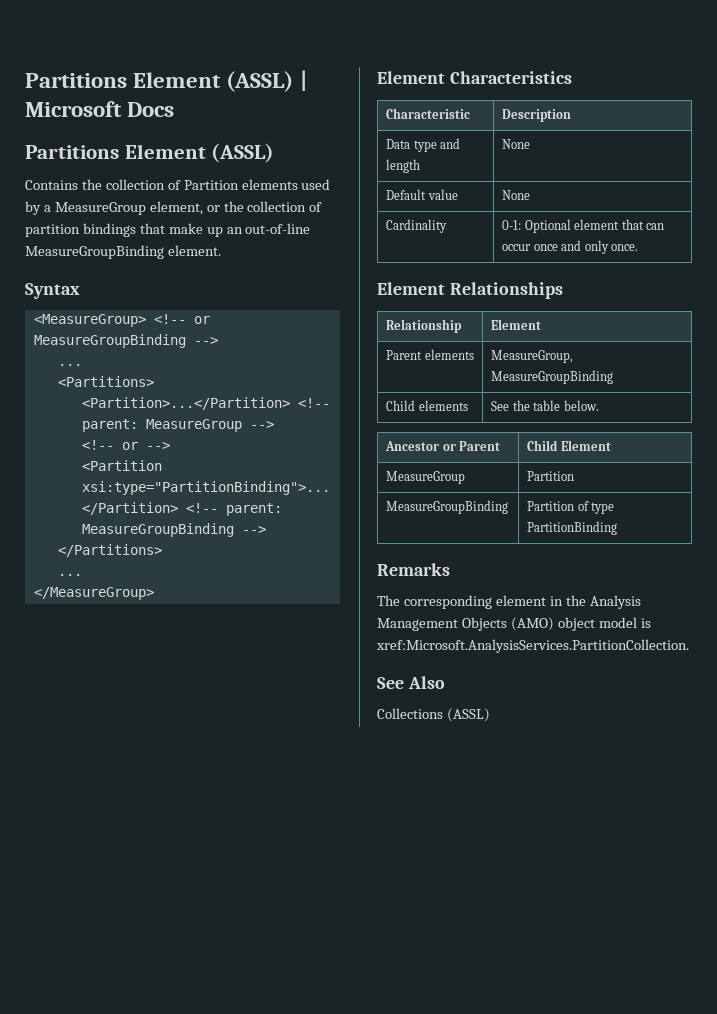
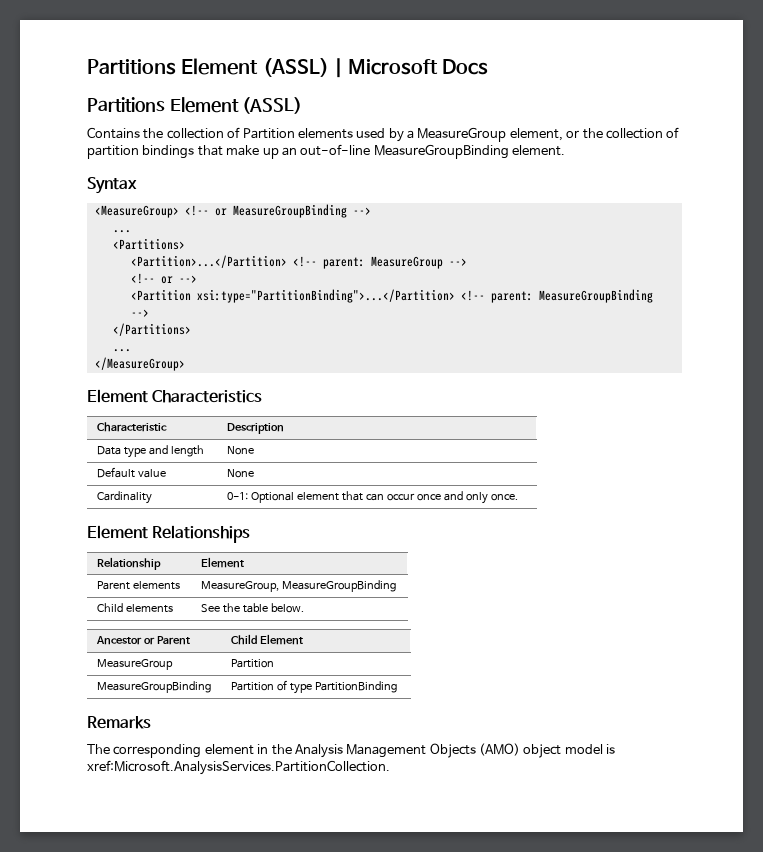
[377,676,445,689] [377,708,490,722] // See Also // Collections (ASSL) -> (390, 767) none

